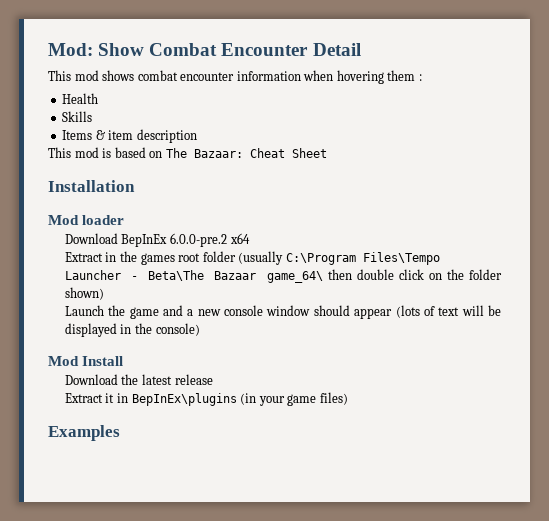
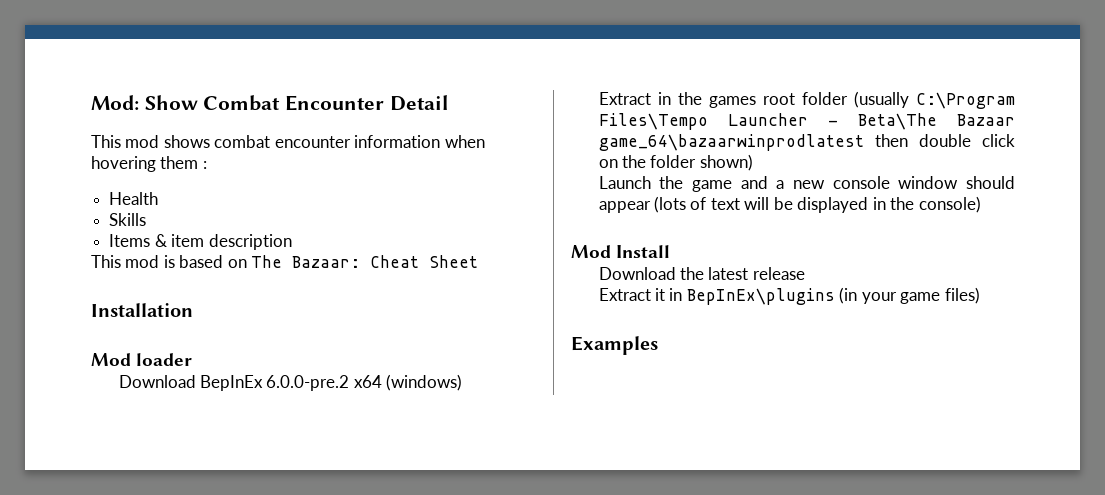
(250, 238) none -> [386,374,463,391] (windows)
[266,271,323,283] game_64\ -> [598,134,864,151] game_64\bazaarwinprodlatest

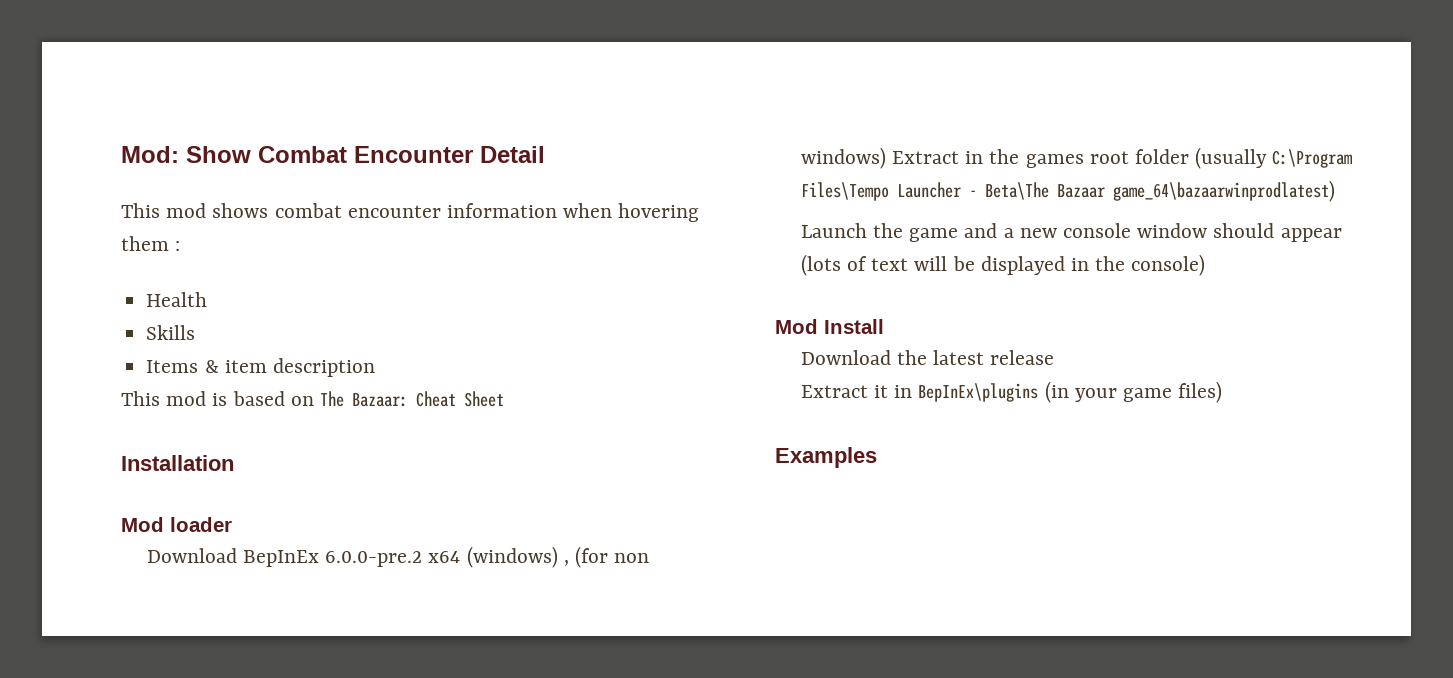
(463, 382) // -> [563,546,650,568] [800,147,886,169] , (for non windows)
[598,134,1015,151] [598,154,753,171] game_64\bazaarwinprodlatest then double click on the folder shown) -> [1112,180,1335,202] game_64\bazaarwinprodlatest)

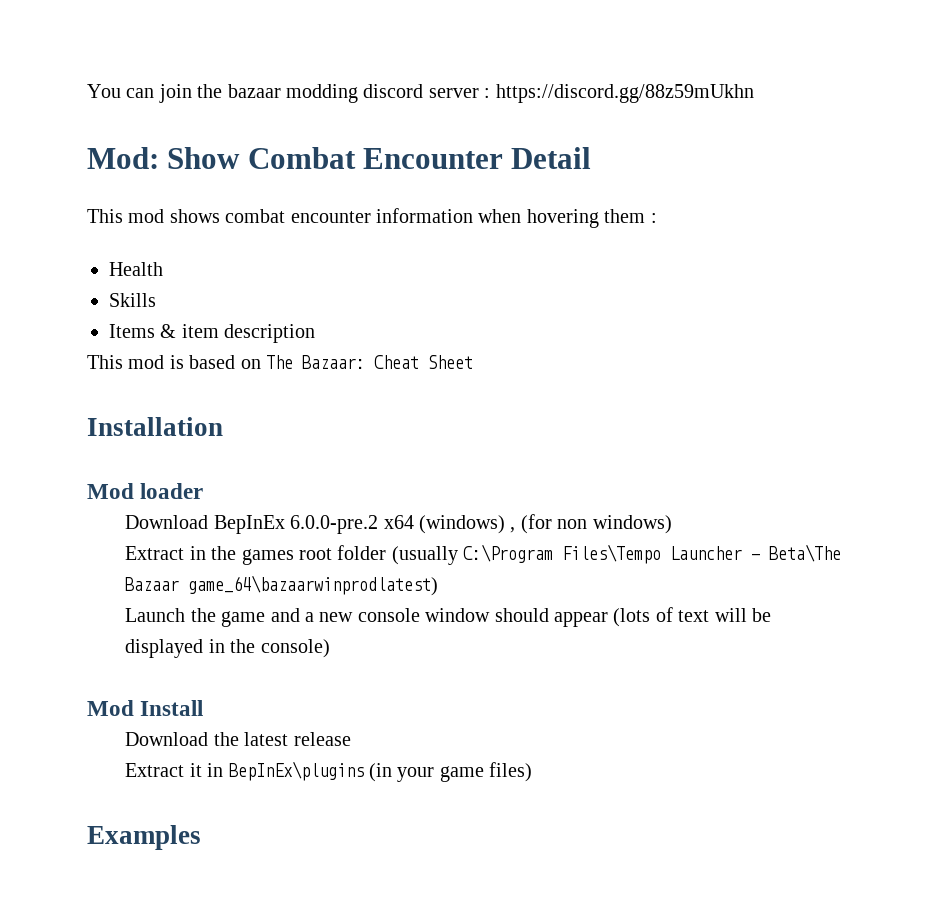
(121, 154) none -> [87,84,754,103] You can join the bazaar modding discord server : https://discord.gg/88z59mUkhn //
(886, 158) none -> (672, 524) //

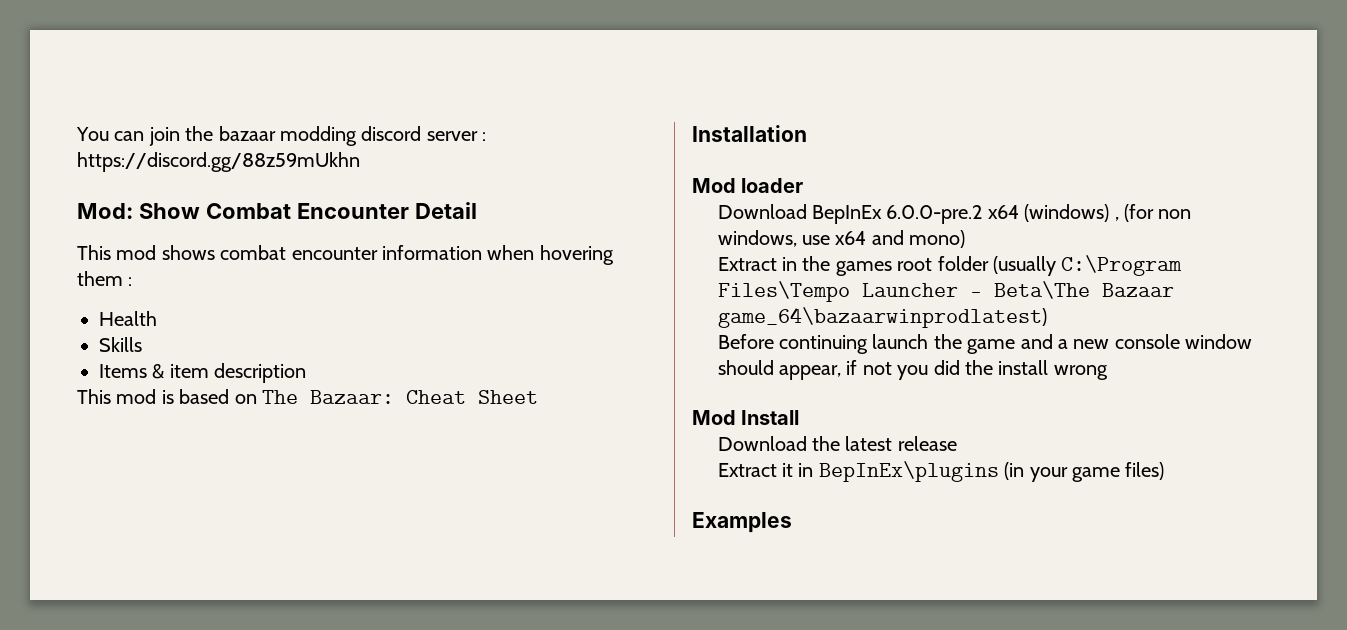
[592,515,672,534] windows) -> [717,230,966,248] windows, use x64 and mono)
[125,608,186,622] Launch -> [717,334,929,354] Before continuing launch
[554,607,772,627] [125,639,330,658] appear (lots of text will be displayed in the console) -> [779,360,1108,380] appear, if not you did the install wrong

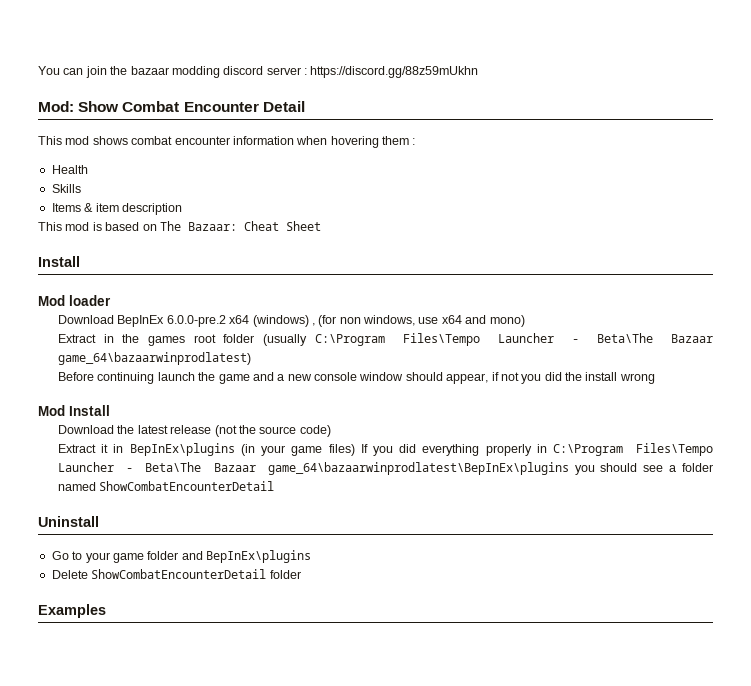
[692,125,807,142] Installation -> [38,256,80,267] Install
(957, 443) none -> [214,425,331,437] (not the source code)
(1165, 471) none -> [360,443,714,456] [58,462,714,475] [58,481,275,491] [38,516,99,527] [51,550,311,563] [51,569,301,579] If you did everything properly in C:\Program Files\Tempo Launcher - Beta\The Bazaar game_64\bazaarwinprodlatest\BepInEx\plugins you should see a folder named ShowCombatEncounterDetail // Uninstall // Go to your game folder and BepInEx\plugins // Delete ShowCombatEncounterDetail folder

